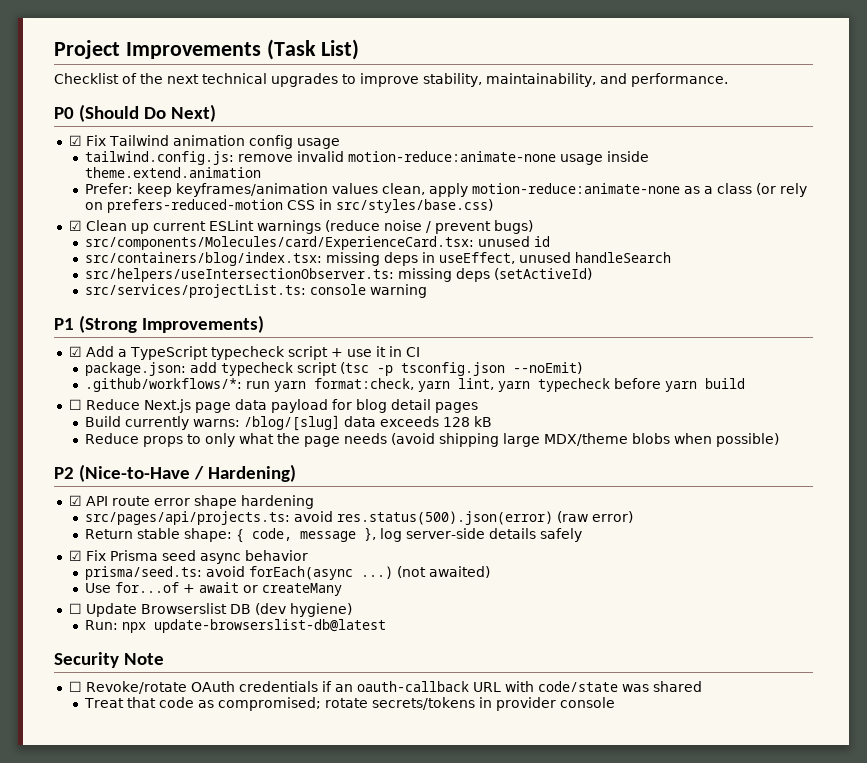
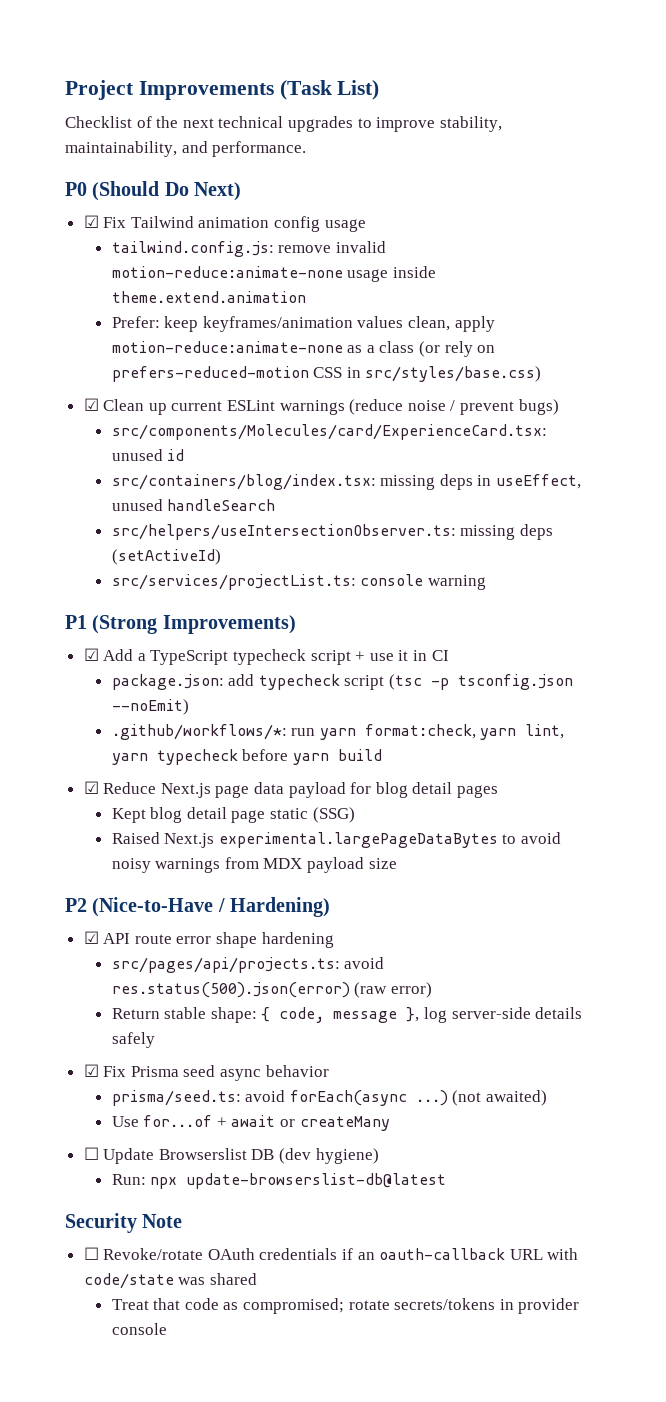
[68,399,82,410] ☐ -> [83,781,99,794] ☑
[84,415,492,431] [84,433,779,447] Build currently warns: /blog/[slug] data exceeds 128 kB // Reduce props to only what the page needs (avoid shipping large MDX/theme blobs when possible) -> [111,807,355,823] [111,832,561,848] [111,857,397,873] Kept blog detail page static (SSG) // Raised Next.js experimental.largePageDataBytes to avoid noisy warnings from MDX payload size

